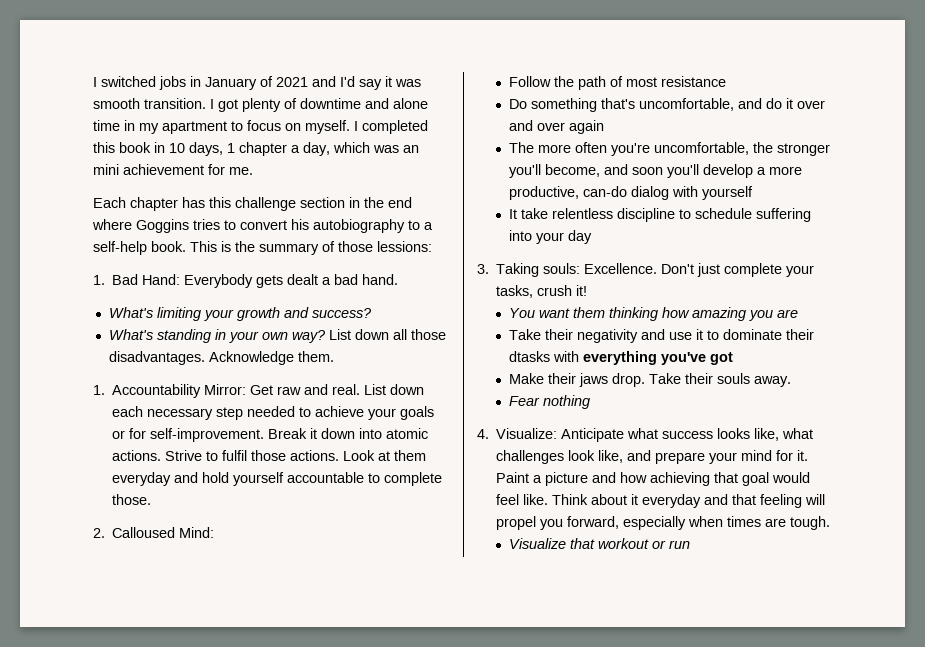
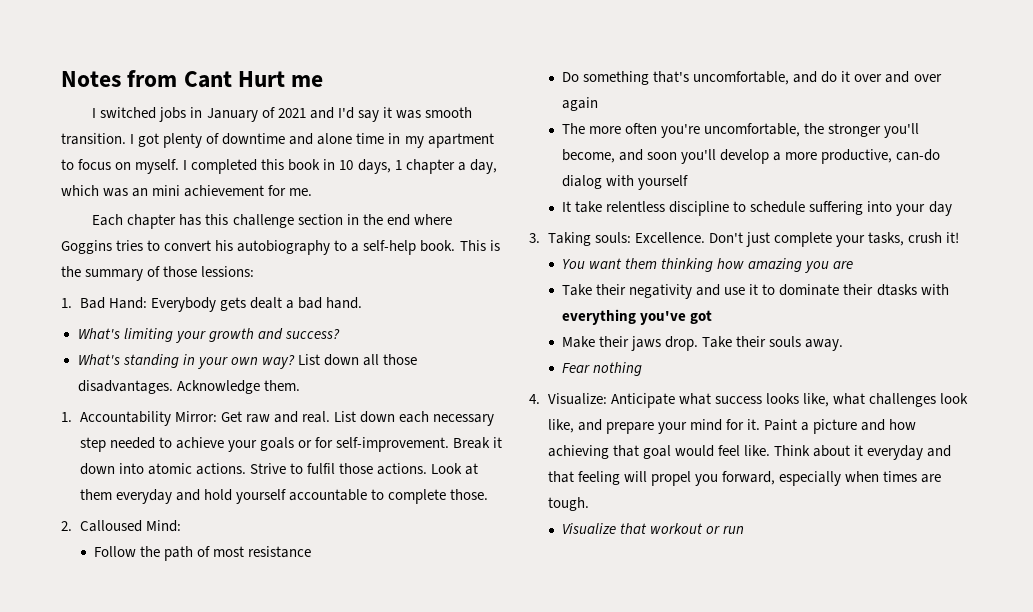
(93, 82) none -> [61,70,324,88] Notes from Cant Hurt me //

